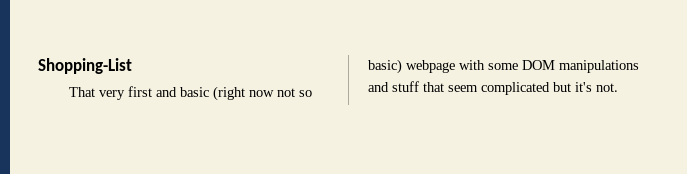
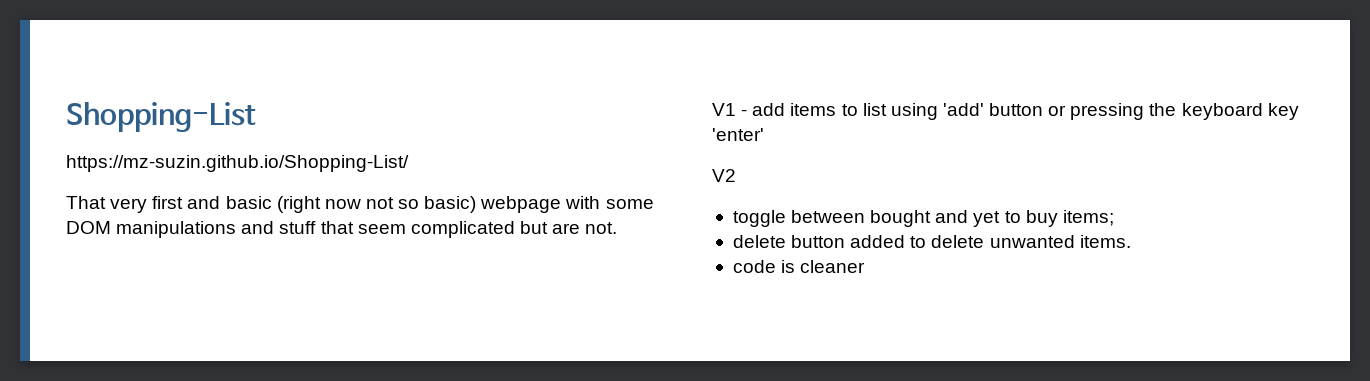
(132, 66) none -> [66,155,409,172] // https://mz-suzin.github.io/Shopping-List/
[575,82,592,92] it's -> [552,223,581,234] are
(618, 87) none -> [712,103,1299,120] [712,128,764,141] [712,169,736,182] [732,210,1114,227] [732,235,1131,248] [732,260,866,273] // V1 - add items to list using 'add' button or pressing the keyboard key 'enter' // V2 // toggle between bought and yet to buy items; // delete button added to delete unwanted items. // code is cleaner

